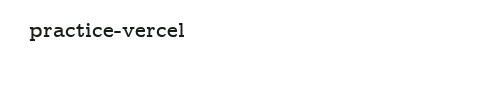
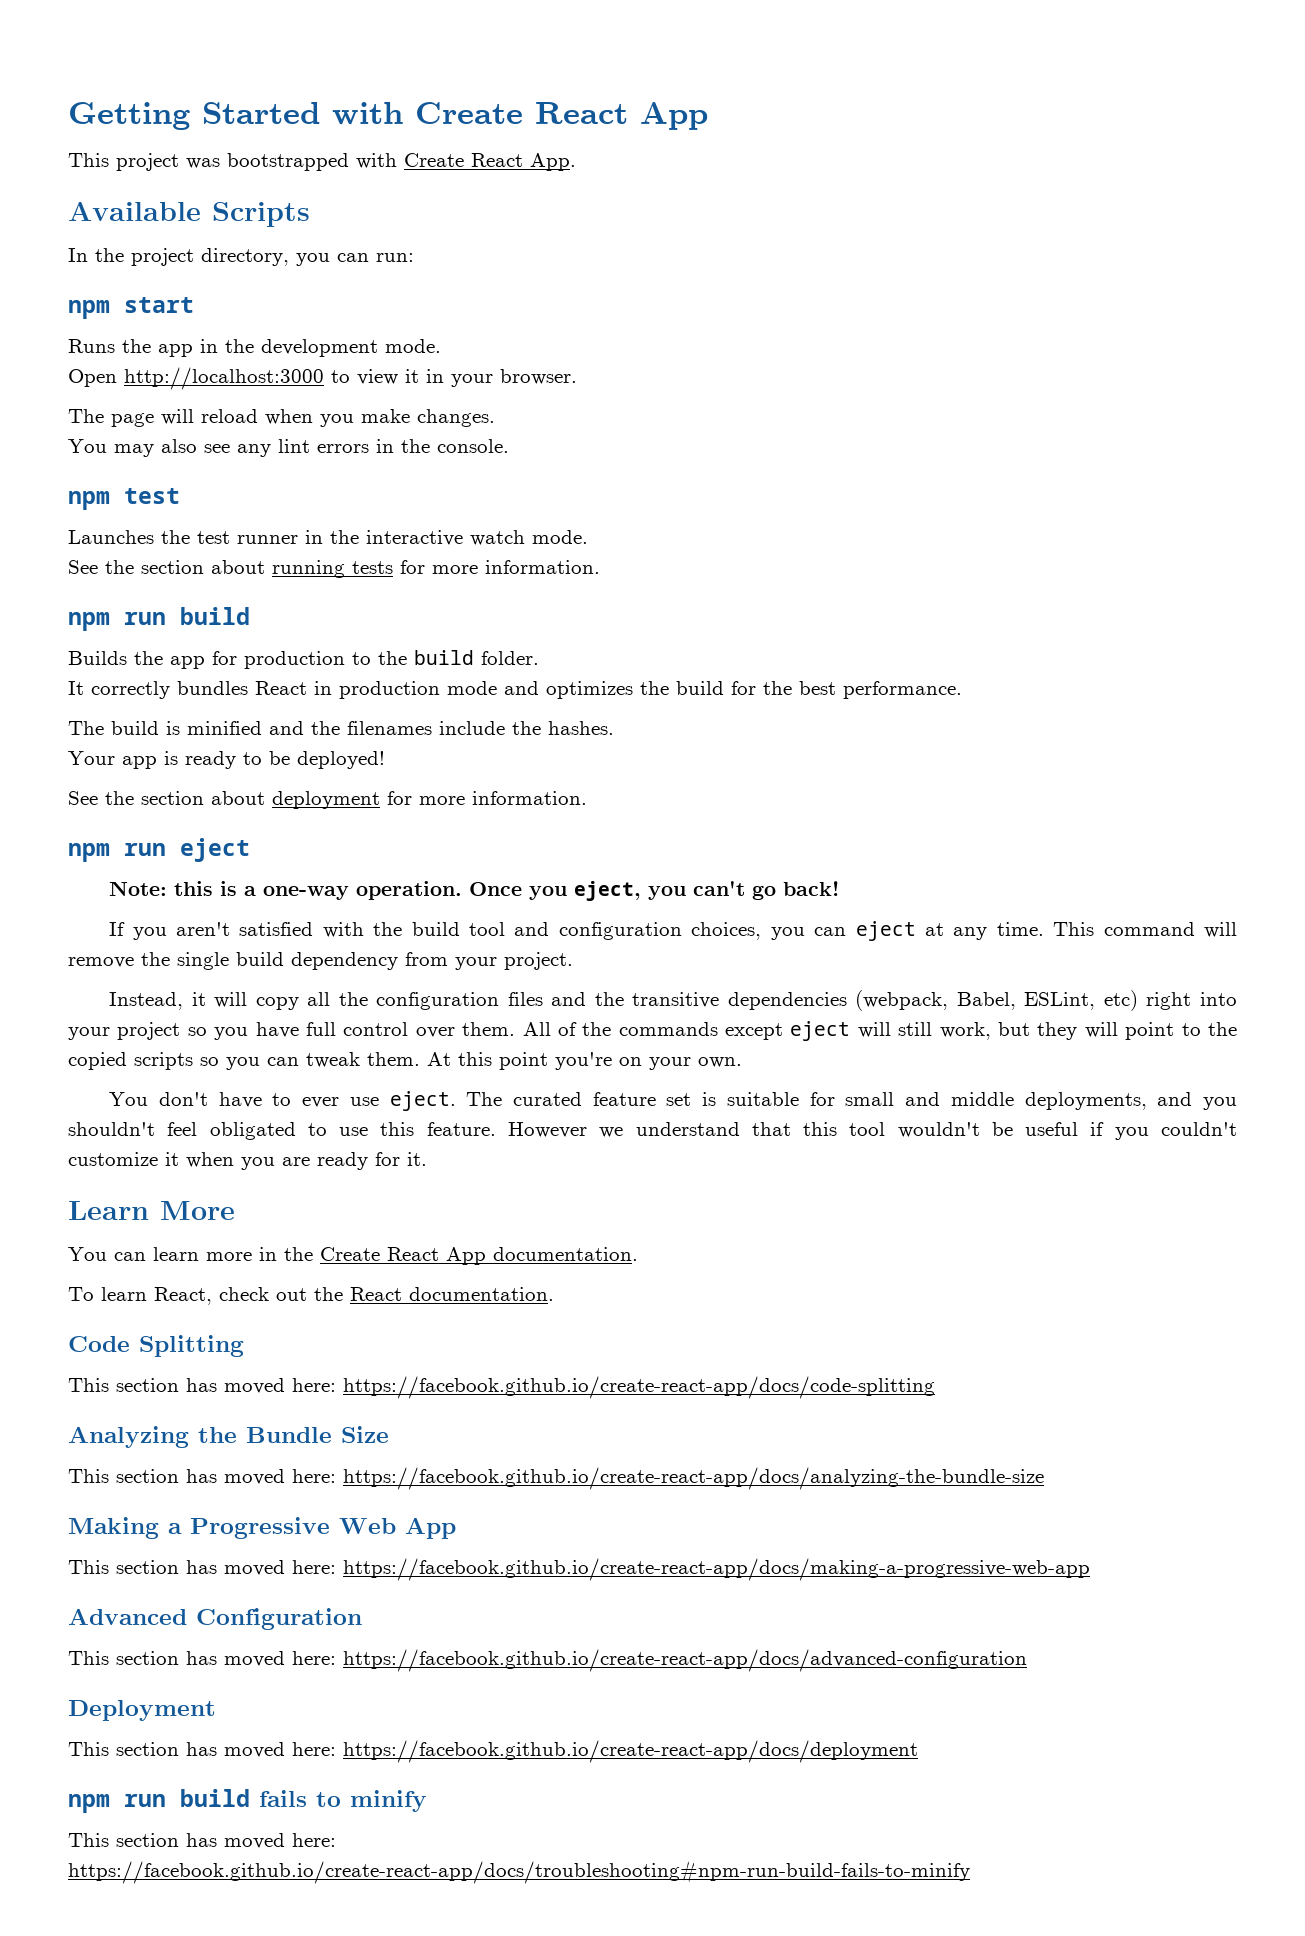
[29,23,185,41] practice-vercel -> [68,102,708,130] [68,153,576,171] [68,202,310,227] [68,248,414,266] [68,297,194,319] [68,339,441,357] [68,367,577,390] [68,409,495,427] [68,439,509,457] [68,488,180,510] [68,530,588,546] [68,560,600,578] [68,607,250,631] [68,650,539,669] [68,681,962,699] [68,721,614,735] [68,751,385,769] [68,791,587,809] [68,838,250,862] [109,881,840,901] [109,921,1238,941] [68,952,573,970] [109,990,1237,1011] [68,1021,1237,1041] [68,1052,742,1070] [109,1091,1237,1111] [68,1122,1238,1140] [68,1152,427,1170] [68,1201,235,1220] [68,1247,638,1265] [68,1287,554,1305] [68,1335,244,1357] [68,1376,935,1399] [68,1426,389,1448] [68,1467,1044,1490] [68,1517,456,1539] [68,1558,1090,1581] [68,1608,362,1630] [68,1649,1027,1672] [68,1700,216,1721] [68,1740,918,1763] [68,1789,427,1813] [68,1833,336,1849] [68,1860,970,1884] Getting Started with Create React App // This project was bootstrapped with Create React App. // Available Scripts // In the project directory, you can run: // npm start // Runs the app in the development mode. // Open http://localhost:3000 to view it in your browser. // The page will reload when you make changes. // You may also see any lint errors in the console. // npm test // Launches the test runner in the interactive watch mode. // See the section about running tests for more information. // npm run build // Builds the app for production to the build folder. // It correctly bundles React in production mode and optimizes the build for the best performance. // The build is minified and the filenames include the hashes. // Your app is ready to be deployed! // See the section about deployment for more information. // npm run eject // Note: this is a one-way operation. Once you eject, you can't go back! // If you aren't satisfied with the build tool and configuration choices, you can eject at any time. This command will remove the single build dependency from your project. // Instead, it will copy all the configuration files and the transitive dependencies (webpack, Babel, ESLint, etc) right into your project so you have full control over them. All of the commands except eject will still work, but they will point to the copied scripts so you can tweak them. At this point you're on your own. // You don't have to ever use eject. The curated feature set is suitable for small and middle deployments, and you shouldn't feel obligated to use this feature. However we understand that this tool wouldn't be useful if you couldn't customize it when you are ready for it. // Learn More // You can learn more in the Create React App documentation. // To learn React, check out the React documentation. // Code Splitting // This section has moved here: https://facebook.github.io/create-react-app/docs/code-splitting // Analyzing the Bundle Size // This section has moved here: https://facebook.github.io/create-react-app/docs/analyzing-the-bundle-size // Making a Progressive Web App // This section has moved here: https://facebook.github.io/create-react-app/docs/making-a-progressive-web-app // Advanced Configuration // This section has moved here: https://facebook.github.io/create-react-app/docs/advanced-configuration // Deployment // This section has moved here: https://facebook.github.io/create-react-app/docs/deployment // npm run build fails to minify // This section has moved here: https://facebook.github.io/create-react-app/docs/troubleshooting#npm-run-build-fails-to-minify

